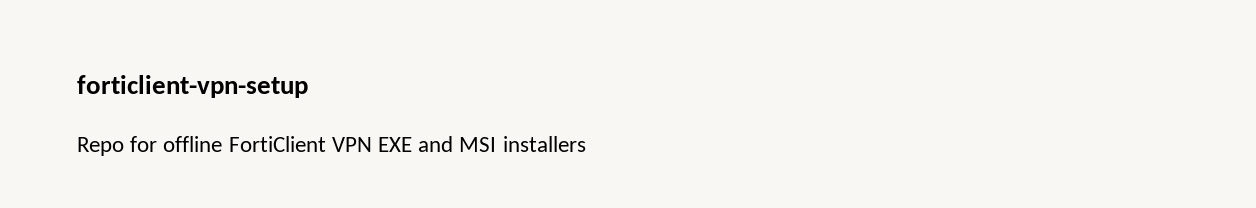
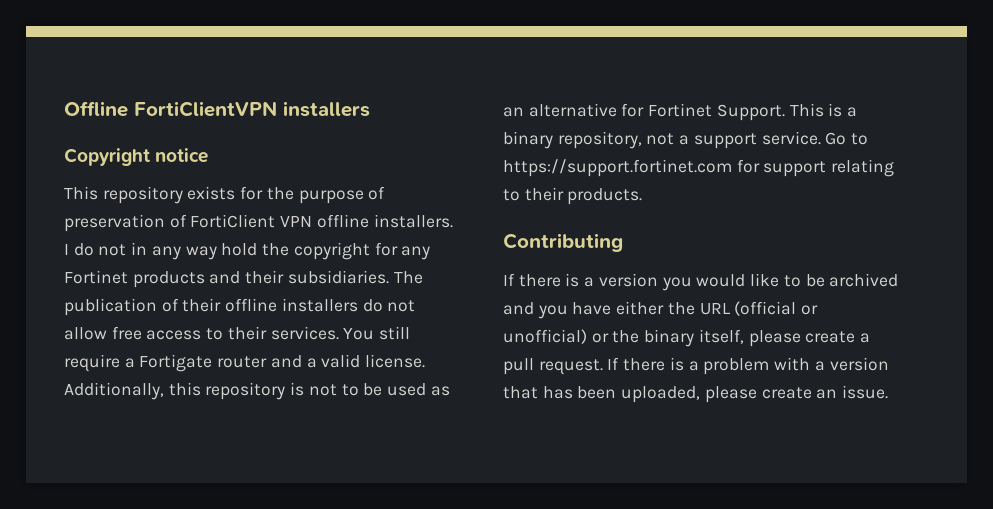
[77,75,308,98] [77,136,586,156] forticlient-vpn-setup // Repo for offline FortiClient VPN EXE and MSI installers -> [64,101,370,117] [64,148,209,166] [64,186,386,204] [64,214,453,232] [64,242,431,260] [64,270,423,288] [64,298,416,316] [64,326,411,340] [64,354,426,372] [64,382,450,400] [503,103,858,121] [503,131,869,149] [503,159,895,177] [503,187,643,205] [503,233,623,252] [503,273,899,291] [503,301,819,319] [503,329,871,347] [503,357,889,375] [503,385,889,403] Offline FortiClientVPN installers // Copyright notice // This repository exists for the purpose of preservation of FortiClient VPN offline installers. I do not in any way hold the copyright for any Fortinet products and their subsidiaries. The publication of their offline installers do not allow free access to their services. You still require a Fortigate router and a valid license. Additionally, this repository is not to be used as an alternative for Fortinet Support. This is a binary repository, not a support service. Go to https://support.fortinet.com for support relating to their products. // Contributing // If there is a version you would like to be archived and you have either the URL (official or unofficial) or the binary itself, please create a pull request. If there is a problem with a version that has been uploaded, please create an issue.

